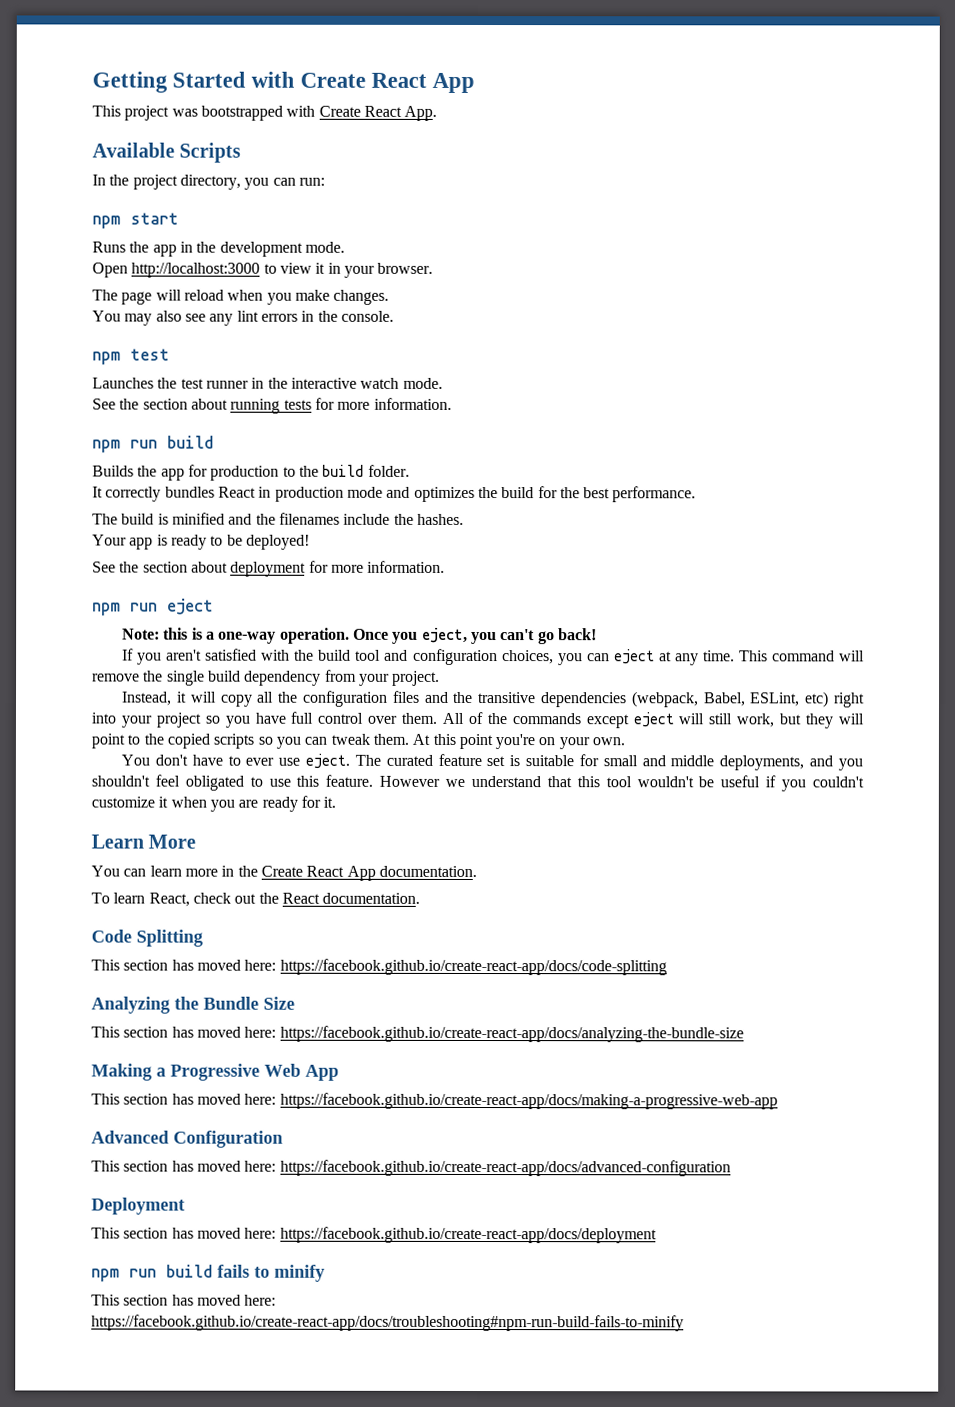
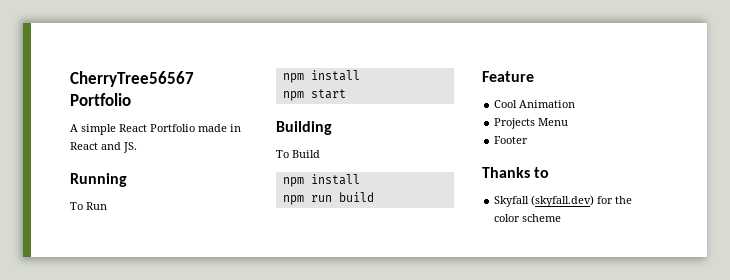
[92,71,476,93] [92,105,438,121] [92,142,242,163] [92,174,325,190] [92,212,179,229] [92,241,345,257] [92,262,434,278] [92,289,390,305] [92,310,394,326] [92,348,170,365] [92,377,443,389] [92,397,452,414] [92,435,214,453] [92,464,410,481] [92,486,697,503] [92,512,464,525] [92,534,310,550] [92,560,446,577] [92,598,214,616] [122,627,597,645] [122,648,865,666] [92,669,441,686] [121,690,866,708] [91,711,865,729] [91,733,626,750] [121,753,863,771] [91,774,865,792] [91,795,337,812] [91,834,197,849] [91,865,477,881] [91,892,421,907] [91,929,203,947] [91,958,667,976] [91,996,295,1014] [91,1025,744,1043] [91,1063,339,1081] [91,1092,778,1110] [91,1130,283,1148] [91,1159,731,1177] [91,1197,185,1215] [91,1226,657,1244] [91,1264,325,1282] [91,1294,277,1306] [91,1314,684,1332] Getting Started with Create React App // This project was bootstrapped with Create React App. // Available Scripts // In the project directory, you can run: // npm start // Runs the app in the development mode. // Open http://localhost:3000 to view it in your browser. // The page will reload when you make changes. // You may also see any lint errors in the console. // npm test // Launches the test runner in the interactive watch mode. // See the section about running tests for more information. // npm run build // Builds the app for production to the build folder. // It correctly bundles React in production mode and optimizes the build for the best performance. // The build is minified and the filenames include the hashes. // Your app is ready to be deployed! // See the section about deployment for more information. // npm run eject // Note: this is a one-way operation. Once you eject, you can't go back! // If you aren't satisfied with the build tool and configuration choices, you can eject at any time. This command will remove the single build dependency from your project. // Instead, it will copy all the configuration files and the transitive dependencies (webpack, Babel, ESLint, etc) right into your project so you have full control over them. All of the commands except eject will still work, but they will point to the copied scripts so you can tweak them. At this point you're on your own. // You don't have to ever use eject. The curated feature set is suitable for small and middle deployments, and you shouldn't feel obligated to use this feature. However we understand that this tool wouldn't be useful if you couldn't customize it when you are ready for it. // Learn More // You can learn more in the Create React App documentation. // To learn React, check out the React documentation. // Code Splitting // This section has moved here: https://facebook.github.io/create-react-app/docs/code-splitting // Analyzing the Bundle Size // This section has moved here: https://facebook.github.io/create-react-app/docs/analyzing-the-bundle-size // Making a Progressive Web App // This section has moved here: https://facebook.github.io/create-react-app/docs/making-a-progressive-web-app // Advanced Configuration // This section has moved here: https://facebook.github.io/create-react-app/docs/advanced-configuration // Deployment // This section has moved here: https://facebook.github.io/create-react-app/docs/deployment // npm run build fails to minify // This section has moved here: https://facebook.github.io/create-react-app/docs/troubleshooting#npm-run-build-fails-to-minify -> [70,71,194,87] [70,93,131,106] [70,124,241,135] [70,142,137,153] [70,173,127,187] [70,202,107,210] [282,70,360,83] [282,89,346,101] [276,121,332,135] [276,150,320,158] [282,174,360,187] [282,192,374,205] [482,71,534,82] [494,100,576,108] [494,118,569,129] [494,136,529,144] [482,167,550,178] [494,195,633,207] [494,214,562,222] CherryTree56567 Portfolio // A simple React Portfolio made in React and JS. // Running // To Run // npm install // npm start // Building // To Build // npm install // npm run build // Feature // Cool Animation // Projects Menu // Footer // Thanks to // Skyfall (skyfall.dev) for the color scheme

